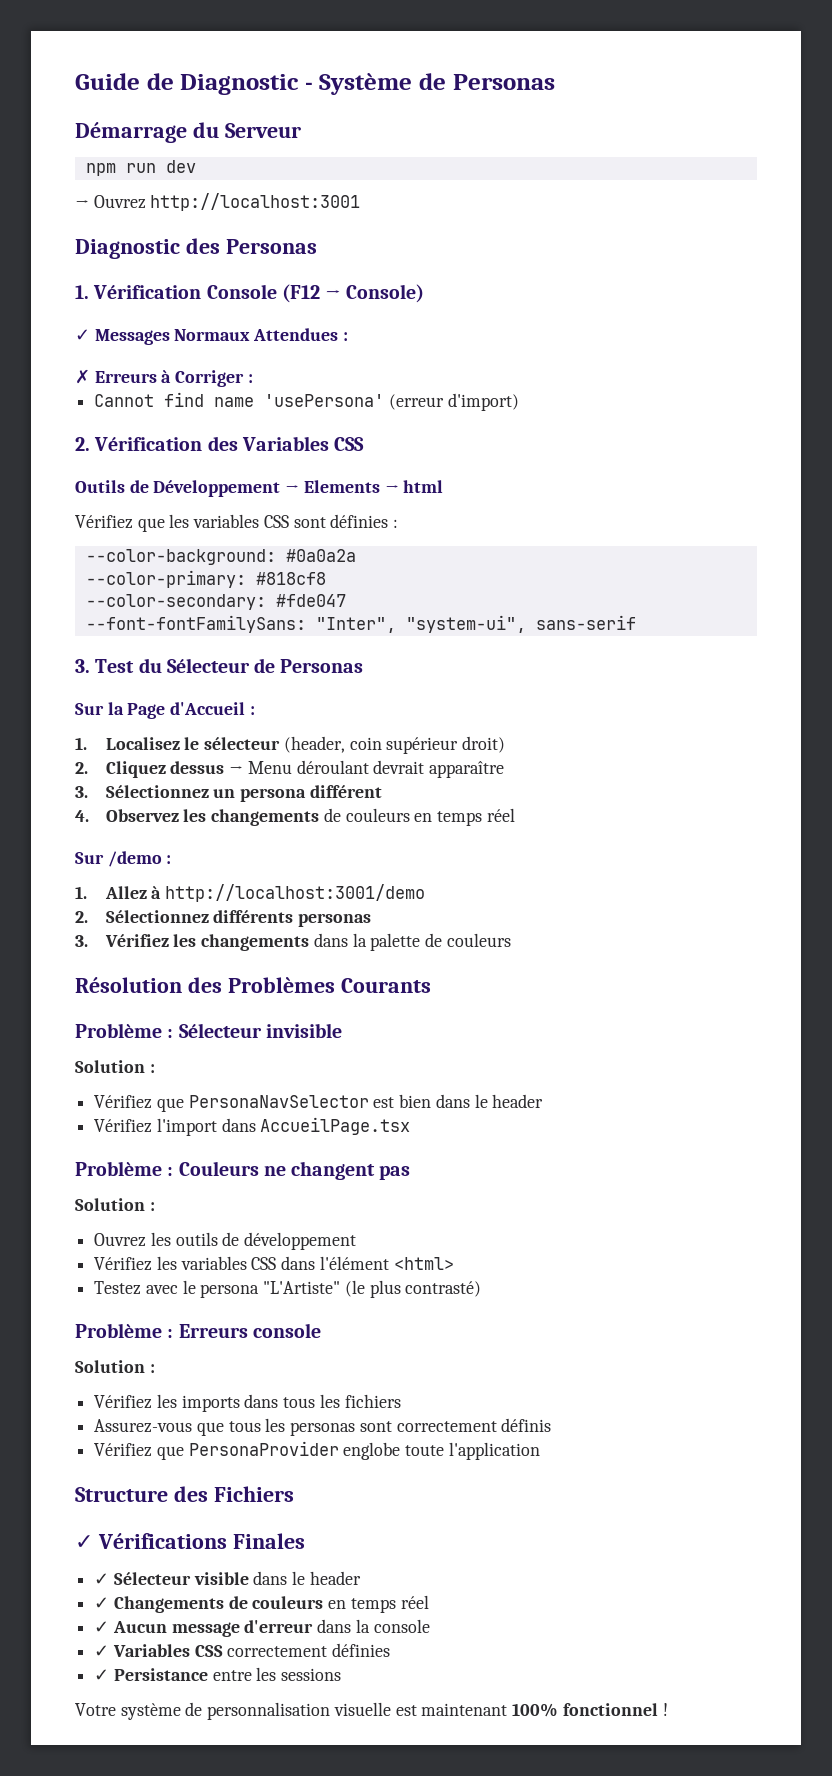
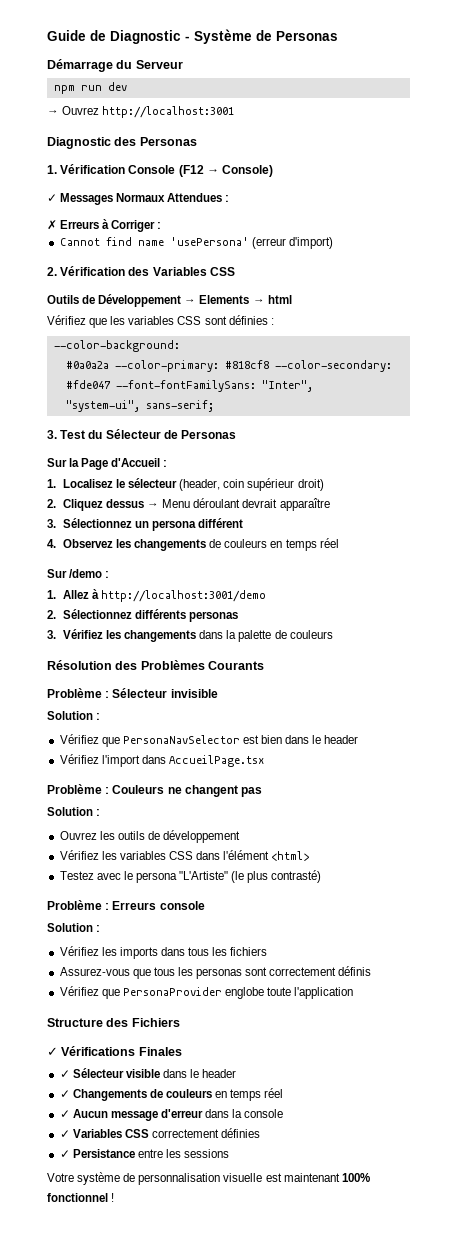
(276, 557) none -> (180, 346) //
(356, 555) // -> (109, 365) none
(326, 578) // -> (269, 364) none
(346, 600) // -> (111, 384) none
[405,615,636,633] "system-ui", sans-serif -> [65,400,214,412] // "system-ui", sans-serif;

